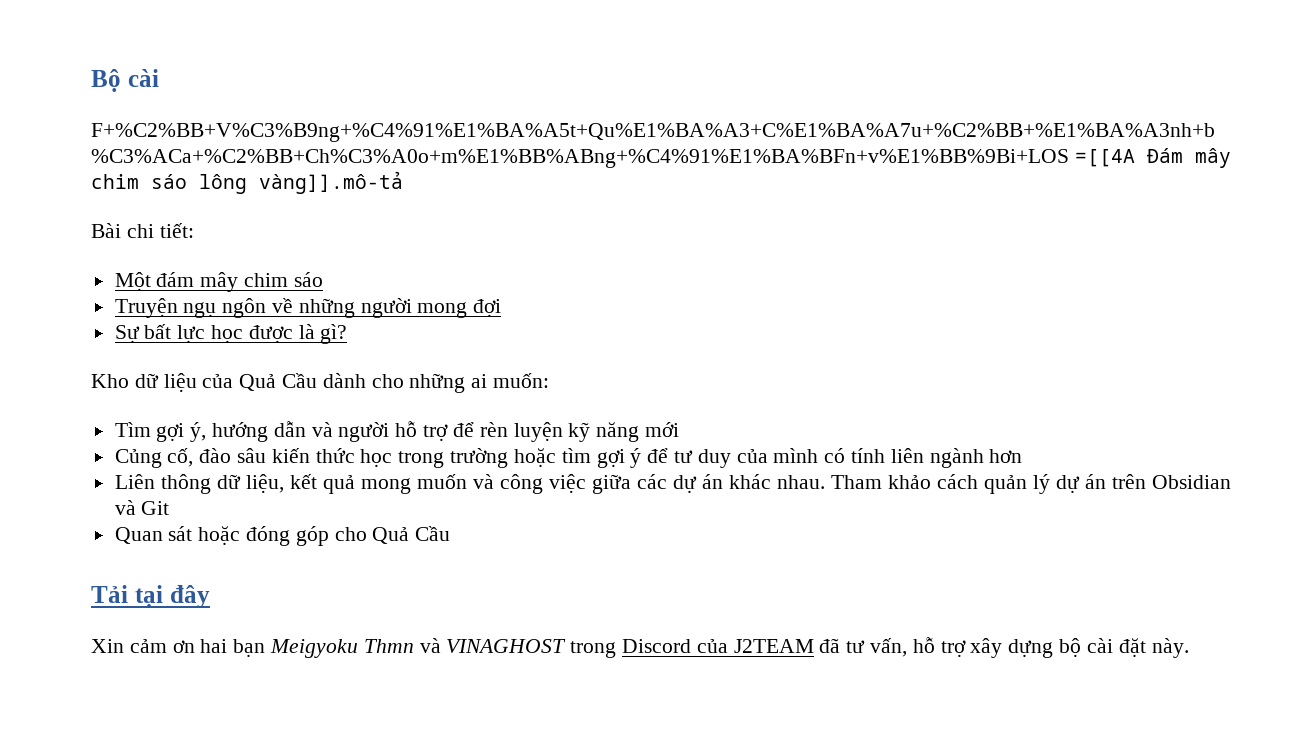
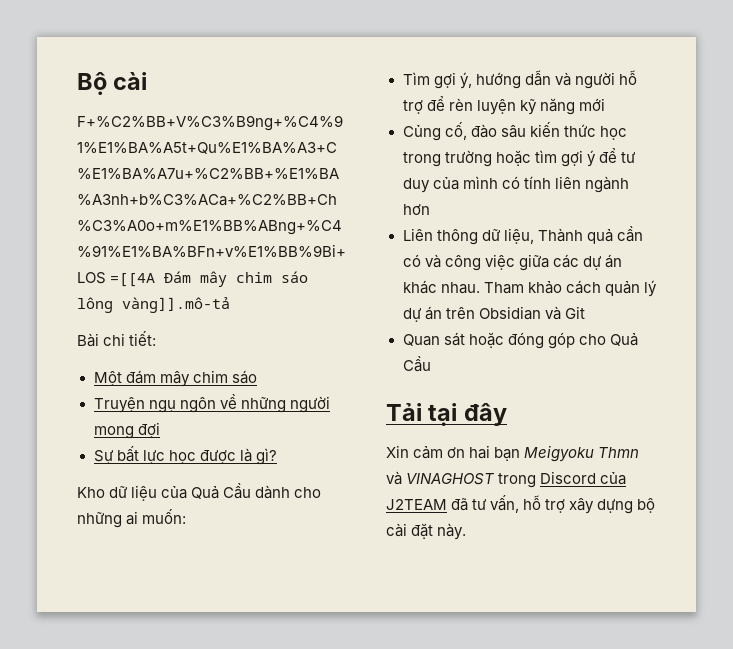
[289,474,467,494] kết quả mong muốn -> [537,226,643,244] [402,254,421,267] Thành quả cần có

